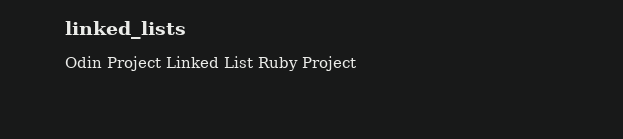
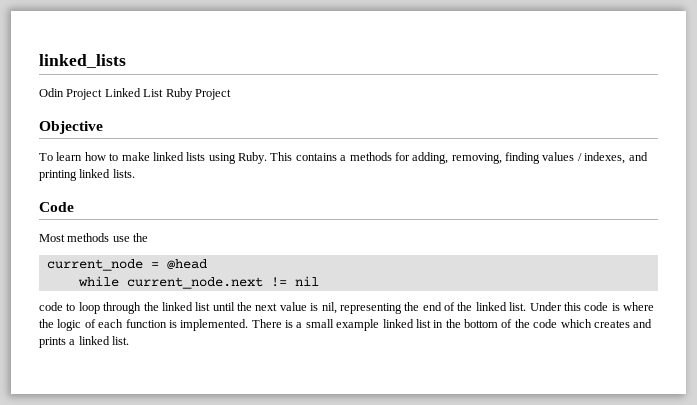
(356, 63) none -> [39,121,103,134] [39,152,648,164] [39,169,135,181] [39,202,74,212] [39,233,149,242] [46,259,207,271] [77,276,319,289] [39,302,654,314] [39,319,653,331] [39,336,130,348] // Objective // To learn how to make linked lists using Ruby. This contains a methods for adding, removing, finding values / indexes, and printing linked lists. // Code // Most methods use the // current_node = @head // while current_node.next != nil // code to loop through the linked list until the next value is nil, representing the end of the linked list. Under this code is where the logic of each function is implemented. There is a small example linked list in the bottom of the code which creates and prints a linked list.

